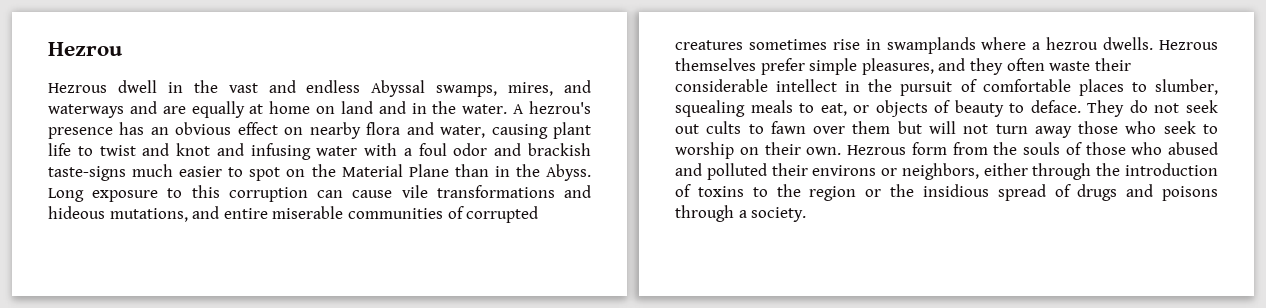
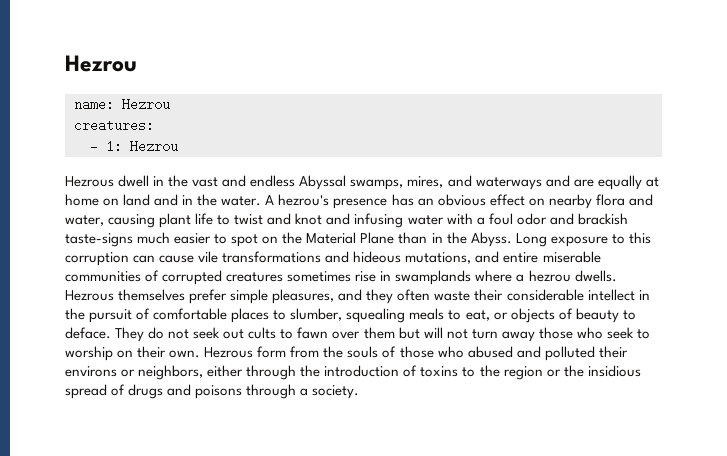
[48,42,123,56] Hezrou -> [65,55,137,72] [74,98,170,111] [74,119,154,132] [90,140,178,153] Hezrou // name: Hezrou // creatures: // - 1: Hezrou

